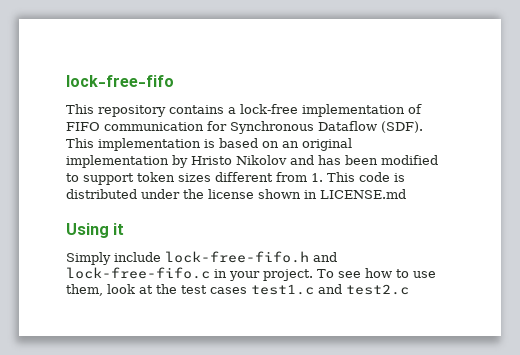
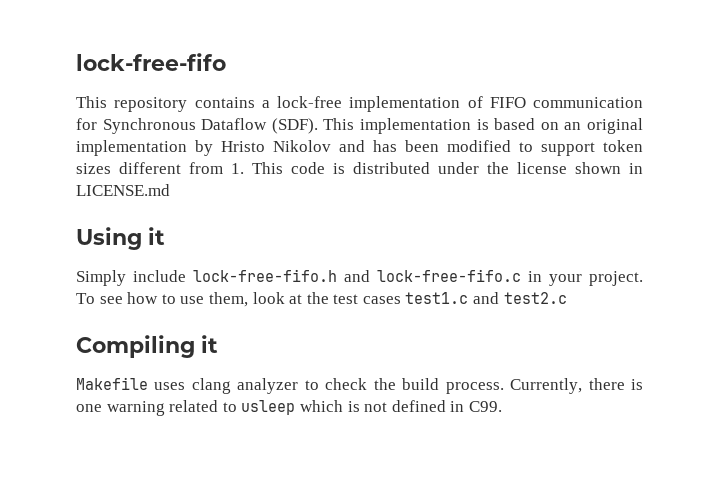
(409, 289) none -> [76,335,218,358] [76,377,643,394] [76,400,502,416] // Compiling it // Makefile uses clang analyzer to check the build process. Currently, there is one warning related to usleep which is not defined in C99.

